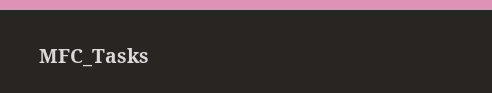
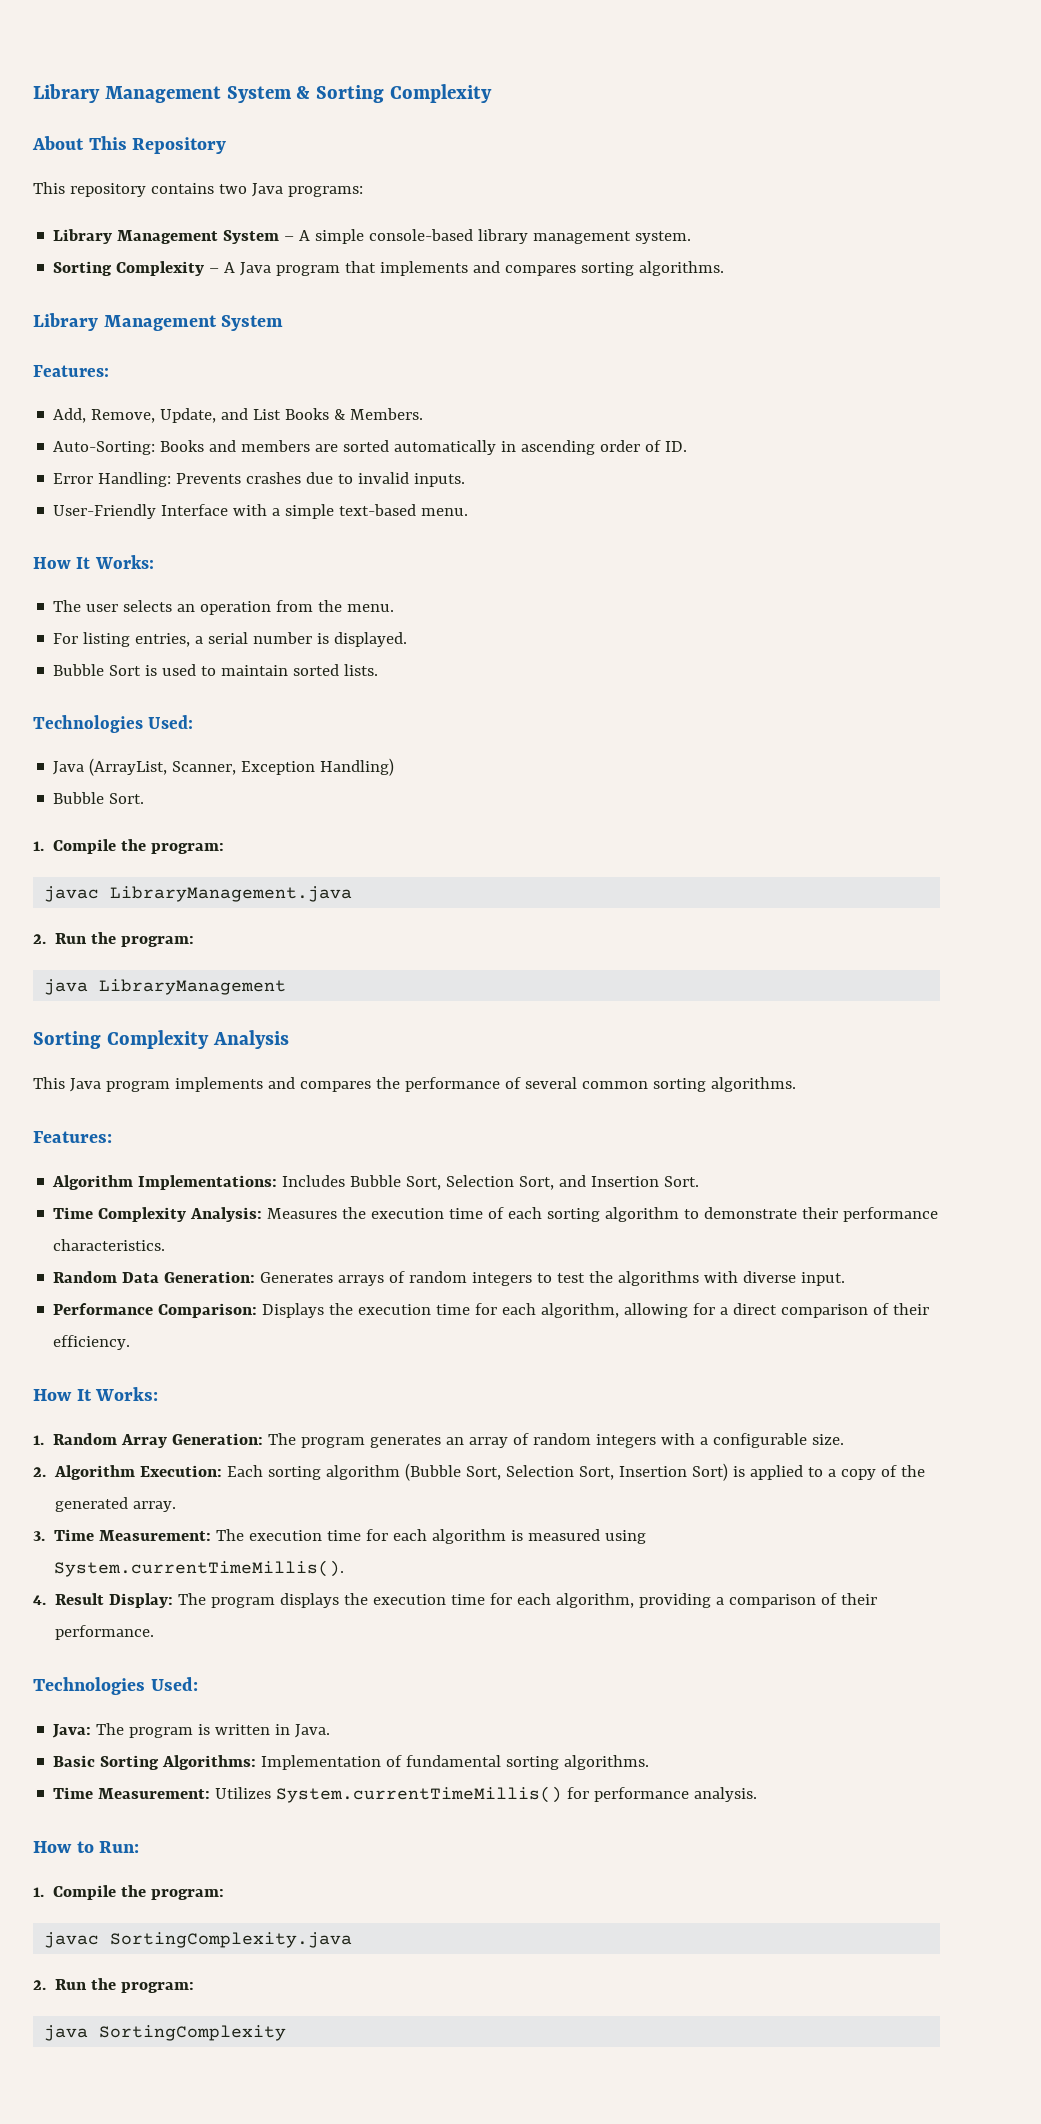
[39,48,149,67] MFC_Tasks -> [33,84,493,103] [32,136,227,154] [33,182,363,197] [53,229,692,244] [53,261,725,276] [33,313,284,331] [33,365,109,377] [53,408,424,423] [53,440,688,455] [53,472,466,487] [53,504,469,519] [33,555,154,569] [53,600,395,615] [53,632,408,647] [53,664,379,676] [33,715,194,733] [53,758,395,776] [53,792,145,804] [33,839,225,854] [44,886,353,902] [33,932,195,947] [44,979,287,995] [33,1030,289,1049] [33,1077,796,1092] [33,1131,112,1143] [52,1175,700,1190] [53,1207,939,1222] [53,1239,166,1251] [53,1271,846,1286] [53,1303,930,1318] [53,1335,131,1350] [33,1387,159,1401] [33,1433,845,1448] [33,1463,926,1481] [55,1497,177,1512] [33,1529,647,1544] [54,1560,345,1577] [33,1593,878,1608] [55,1625,155,1640] [33,1677,198,1695] [52,1723,331,1738] [53,1755,650,1770] [53,1786,758,1803] [33,1841,140,1853] [33,1885,225,1900] [44,1932,353,1948] [33,1978,195,1993] [44,2025,287,2041] Library Management System & Sorting Complexity // About This Repository // This repository contains two Java programs: // Library Management System – A simple console-based library management system. // Sorting Complexity – A Java program that implements and compares sorting algorithms. // Library Management System // Features: // Add, Remove, Update, and List Books & Members. // Auto-Sorting: Books and members are sorted automatically in ascending order of ID. // Error Handling: Prevents crashes due to invalid inputs. // User-Friendly Interface with a simple text-based menu. // How It Works: // The user selects an operation from the menu. // For listing entries, a serial number is displayed. // Bubble Sort is used to maintain sorted lists. // Technologies Used: // Java (ArrayList, Scanner, Exception Handling) // Bubble Sort. // 1. Compile the program: // javac LibraryManagement.java // 2. Run the program: // java LibraryManagement // Sorting Complexity Analysis // This Java program implements and compares the performance of several common sorting algorithms. // Features: // Algorithm Implementations: Includes Bubble Sort, Selection Sort, and Insertion Sort. // Time Complexity Analysis: Measures the execution time of each sorting algorithm to demonstrate their performance characteristics. // Random Data Generation: Generates arrays of random integers to test the algorithms with diverse input. // Performance Comparison: Displays the execution time for each algorithm, allowing for a direct comparison of their efficiency. // How It Works: // 1. Random Array Generation: The program generates an array of random integers with a configurable size. // 2. Algorithm Execution: Each sorting algorithm (Bubble Sort, Selection Sort, Insertion Sort) is applied to a copy of the generated array. // 3. Time Measurement: The execution time for each algorithm is measured using System.currentTimeMillis(). // 4. Result Display: The program displays the execution time for each algorithm, providing a comparison of their performance. // Technologies Used: // Java: The program is written in Java. // Basic Sorting Algorithms: Implementation of fundamental sorting algorithms. // Time Measurement: Utilizes System.currentTimeMillis() for performance analysis. // How to Run: // 1. Compile the program: // javac SortingComplexity.java // 2. Run the program: // java SortingComplexity

